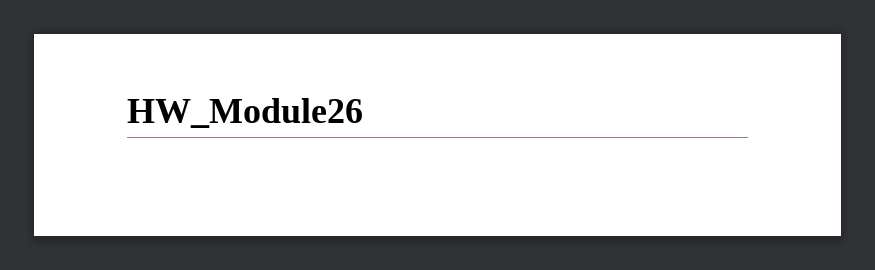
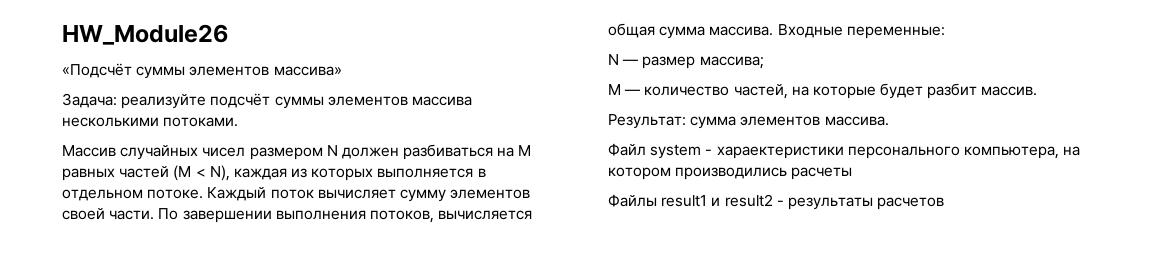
(363, 113) none -> [62,63,342,79] [62,93,472,109] [62,117,239,127] [62,144,532,160] [62,165,486,181] [62,187,531,202] [62,208,533,223] [608,23,945,39] [608,54,764,69] [608,83,1038,99] [608,114,889,129] [608,143,1081,159] [608,167,853,180] [608,194,945,210] // «Подсчёт суммы элементов массива» // Задача: реализуйте подсчёт суммы элементов массива несколькими потоками. // Массив случайных чисел размером N должен разбиваться на M равных частей (M < N), каждая из которых выполняется в отдельном потоке. Каждый поток вычисляет сумму элементов своей части. По завершении выполнения потоков, вычисляется общая сумма массива. Входные переменные: // N — размер массива; // M — количество частей, на которые будет разбит массив. // Результат: сумма элементов массива. // Файл system - хараектеристики персонального компьютера, на котором производились расчеты // Файлы result1 и result2 - результаты расчетов

